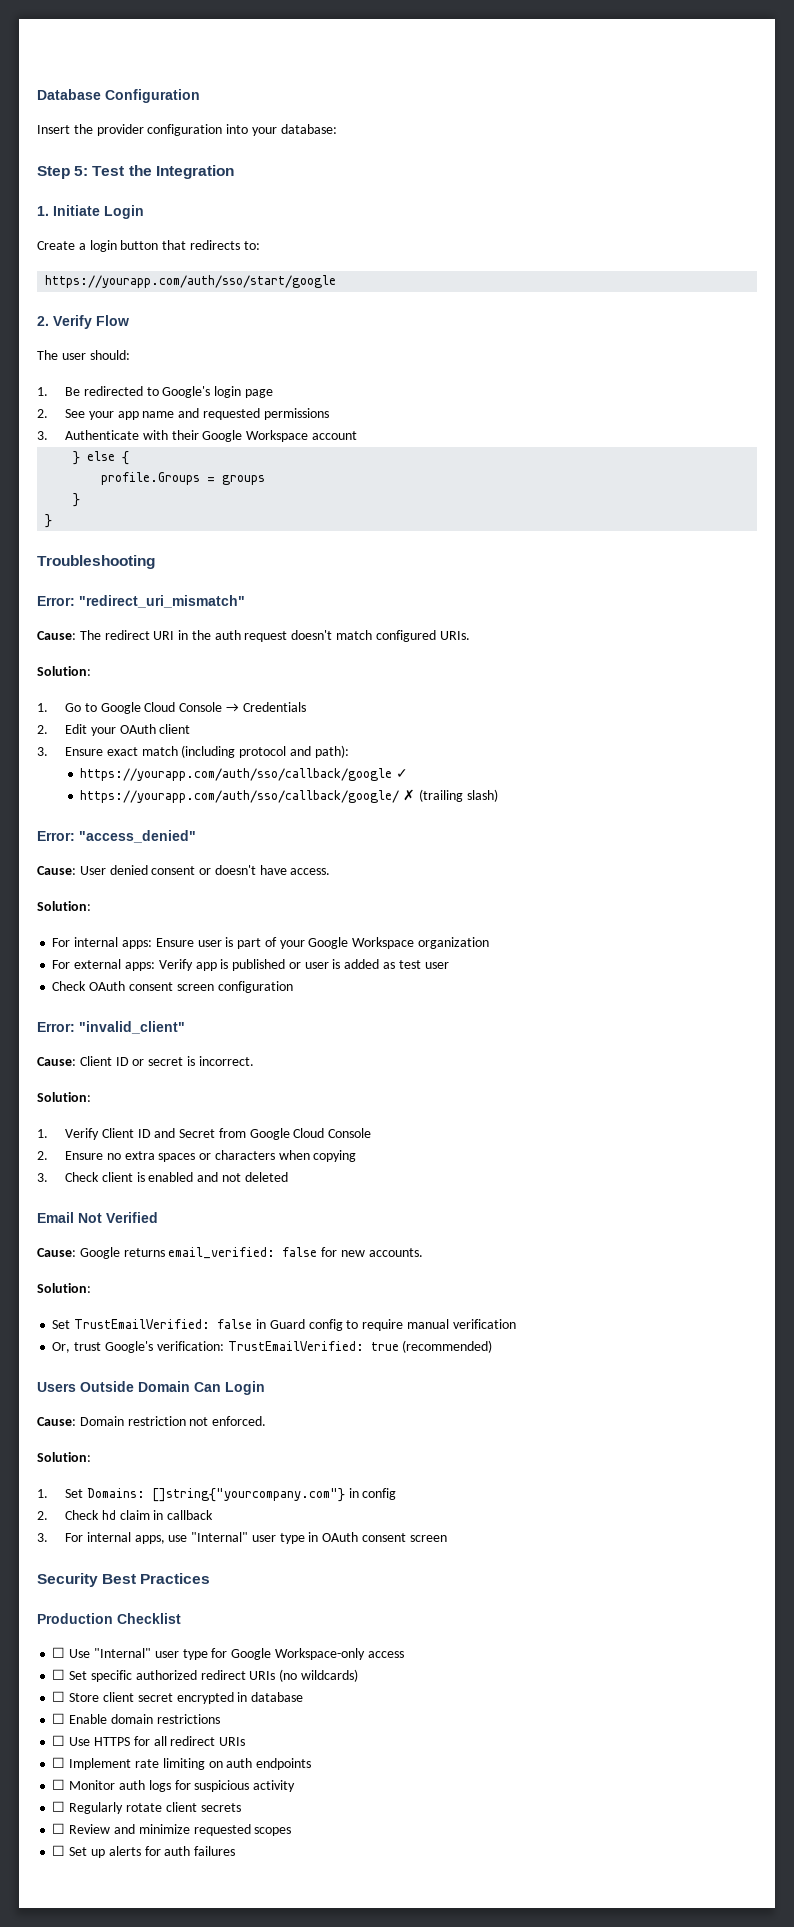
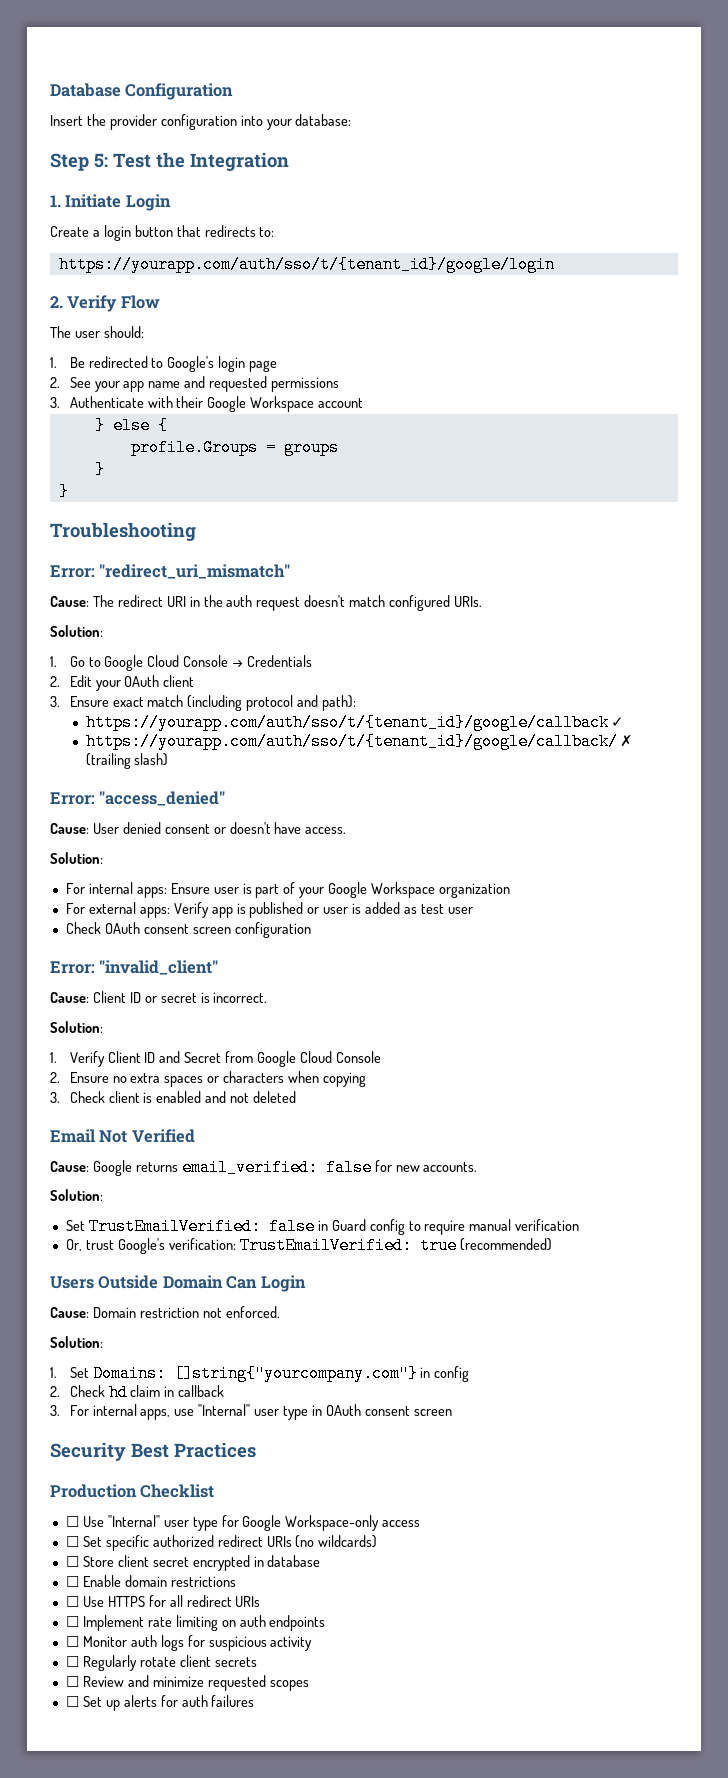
[45,275,337,288] https://yourapp.com/auth/sso/start/google -> [58,256,555,273] https://yourapp.com/auth/sso/t/{tenant_id}/google/login
[80,768,393,781] https://yourapp.com/auth/sso/callback/google -> [85,714,609,731] https://yourapp.com/auth/sso/t/{tenant_id}/google/callback
[80,790,400,803] https://yourapp.com/auth/sso/callback/google/ -> [85,733,618,750] https://yourapp.com/auth/sso/t/{tenant_id}/google/callback/

